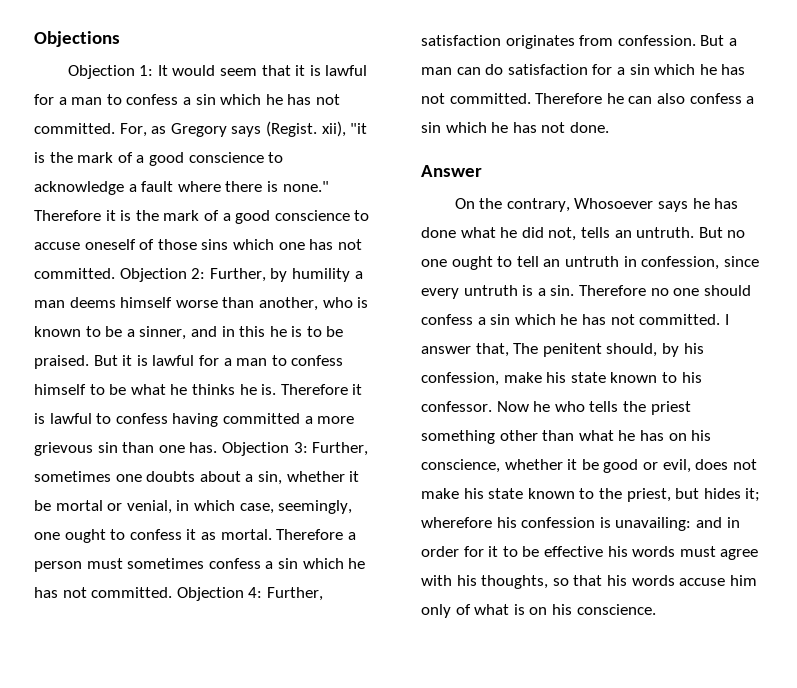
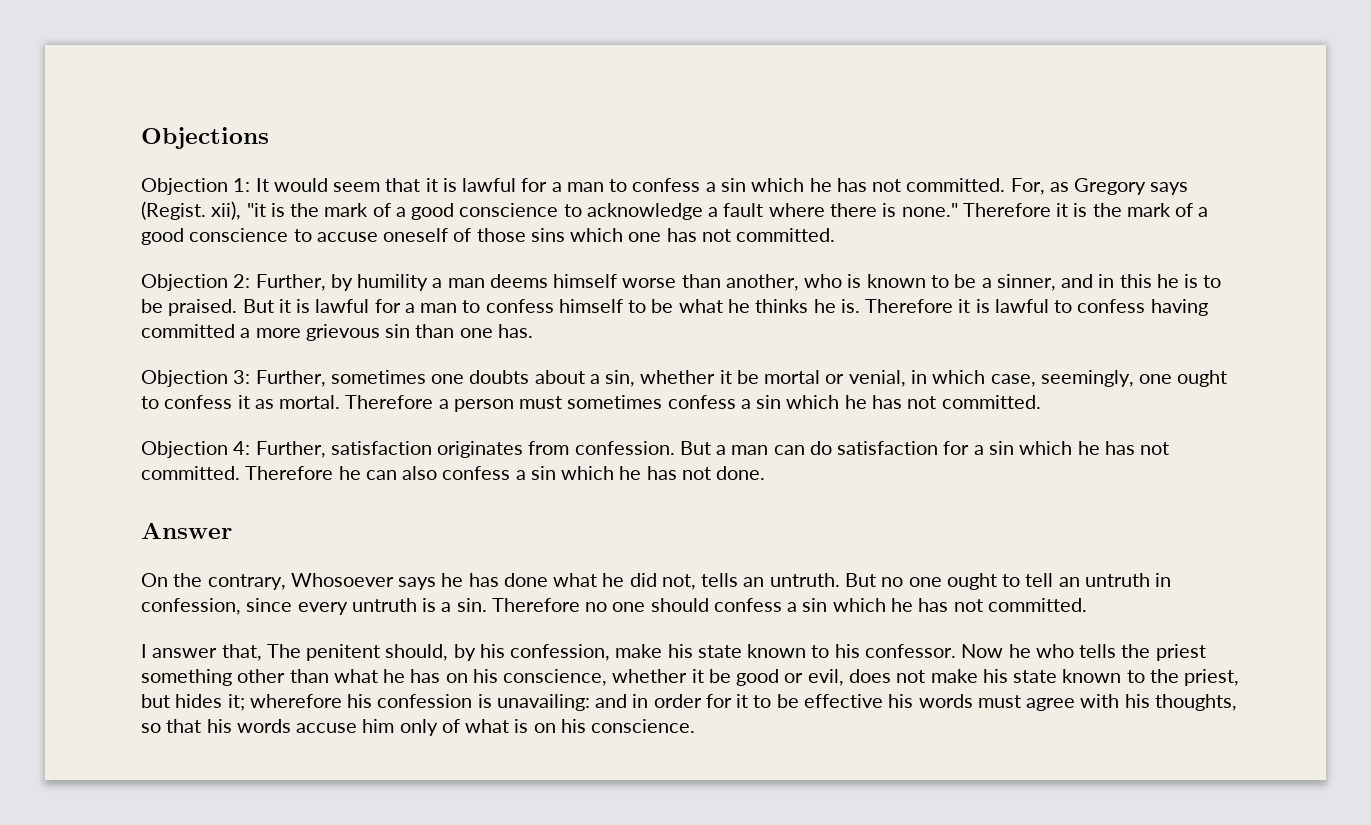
(115, 273) none -> (836, 235) //
(218, 447) none -> (533, 331) //
(173, 592) none -> (1041, 402) //
(721, 319) none -> (1087, 605) //

